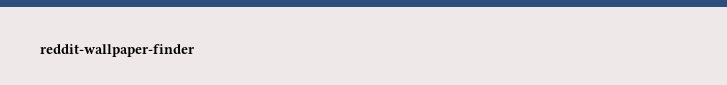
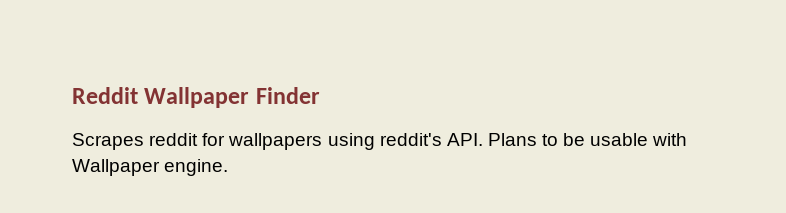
[40,44,195,57] reddit-wallpaper-finder -> [72,87,320,108] [72,133,688,150] [72,159,229,176] Reddit Wallpaper Finder // Scrapes reddit for wallpapers using reddit's API. Plans to be usable with Wallpaper engine.

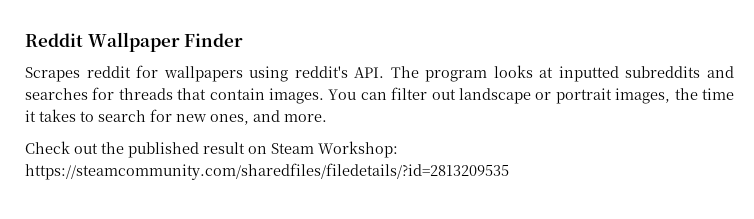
[487,133,688,146] [72,159,229,176] Plans to be usable with Wallpaper engine. -> [390,65,735,82] [25,87,734,104] [25,109,327,125] [25,141,398,158] [25,163,509,180] The program looks at inputted subreddits and searches for threads that contain images. You can filter out landscape or portrait images, the time it takes to search for new ones, and more. // Check out the published result on Steam Workshop: https://steamcommunity.com/sharedfiles/filedetails/?id=2813209535

